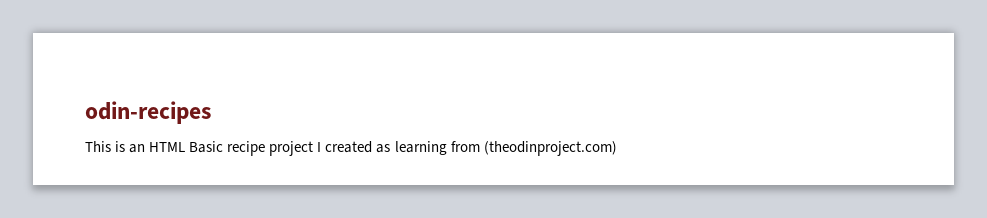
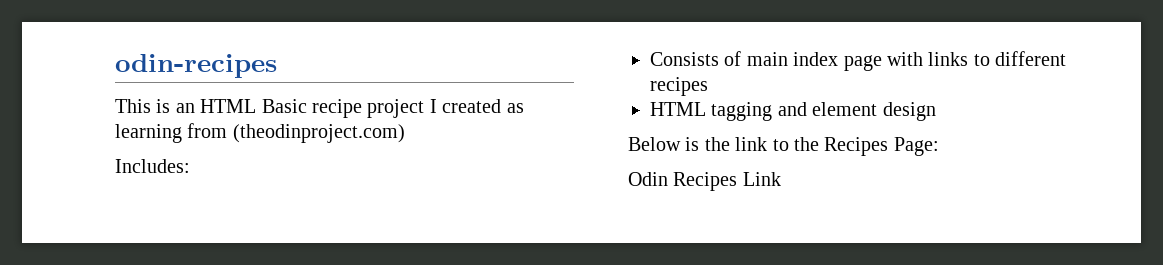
(617, 148) none -> [115,159,190,173] [650,51,1067,71] [650,77,708,96] [650,102,936,121] [628,137,939,156] [628,172,781,191] // Includes: // Consists of main index page with links to different recipes // HTML tagging and element design // Below is the link to the Recipes Page: // Odin Recipes Link

